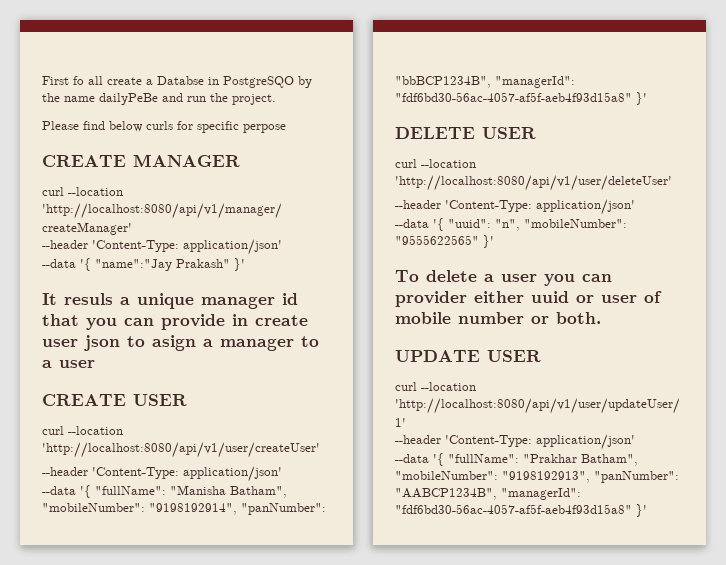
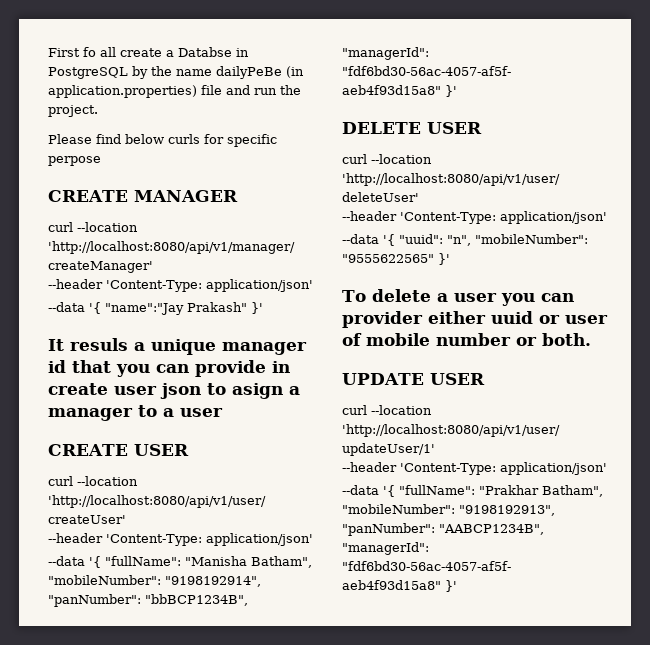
[223,76,294,88] PostgreSQO -> [48,67,128,79] PostgreSQL
(158, 99) none -> [286,66,304,78] [48,85,222,98] (in application.properties) file

